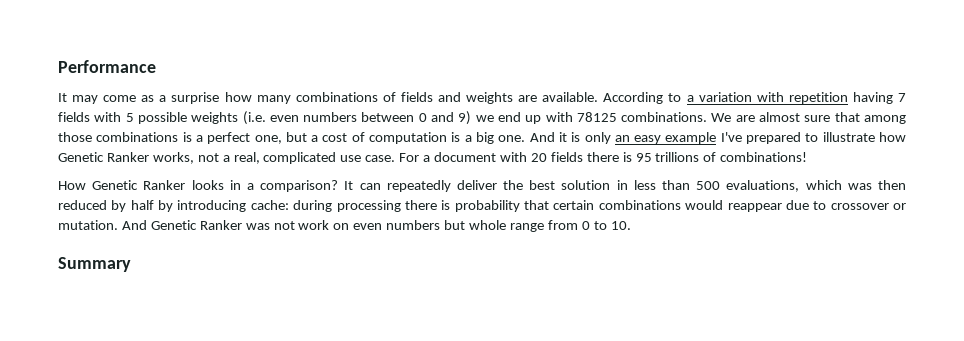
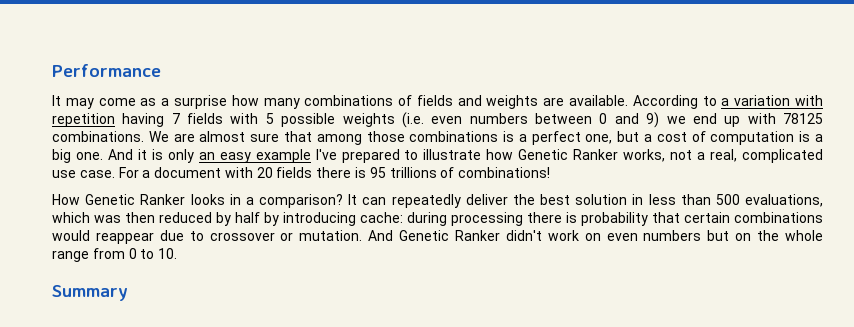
[245,221,295,230] was not -> [505,230,542,241] didn't
(466, 225) none -> [735,230,780,241] on the

